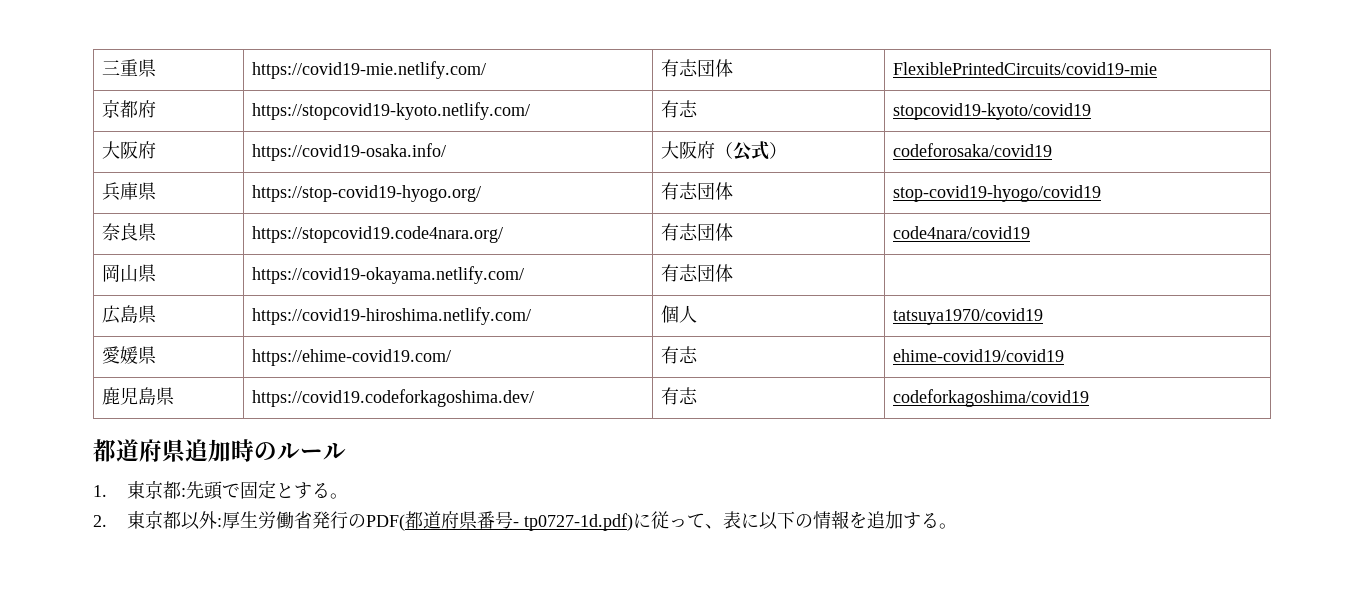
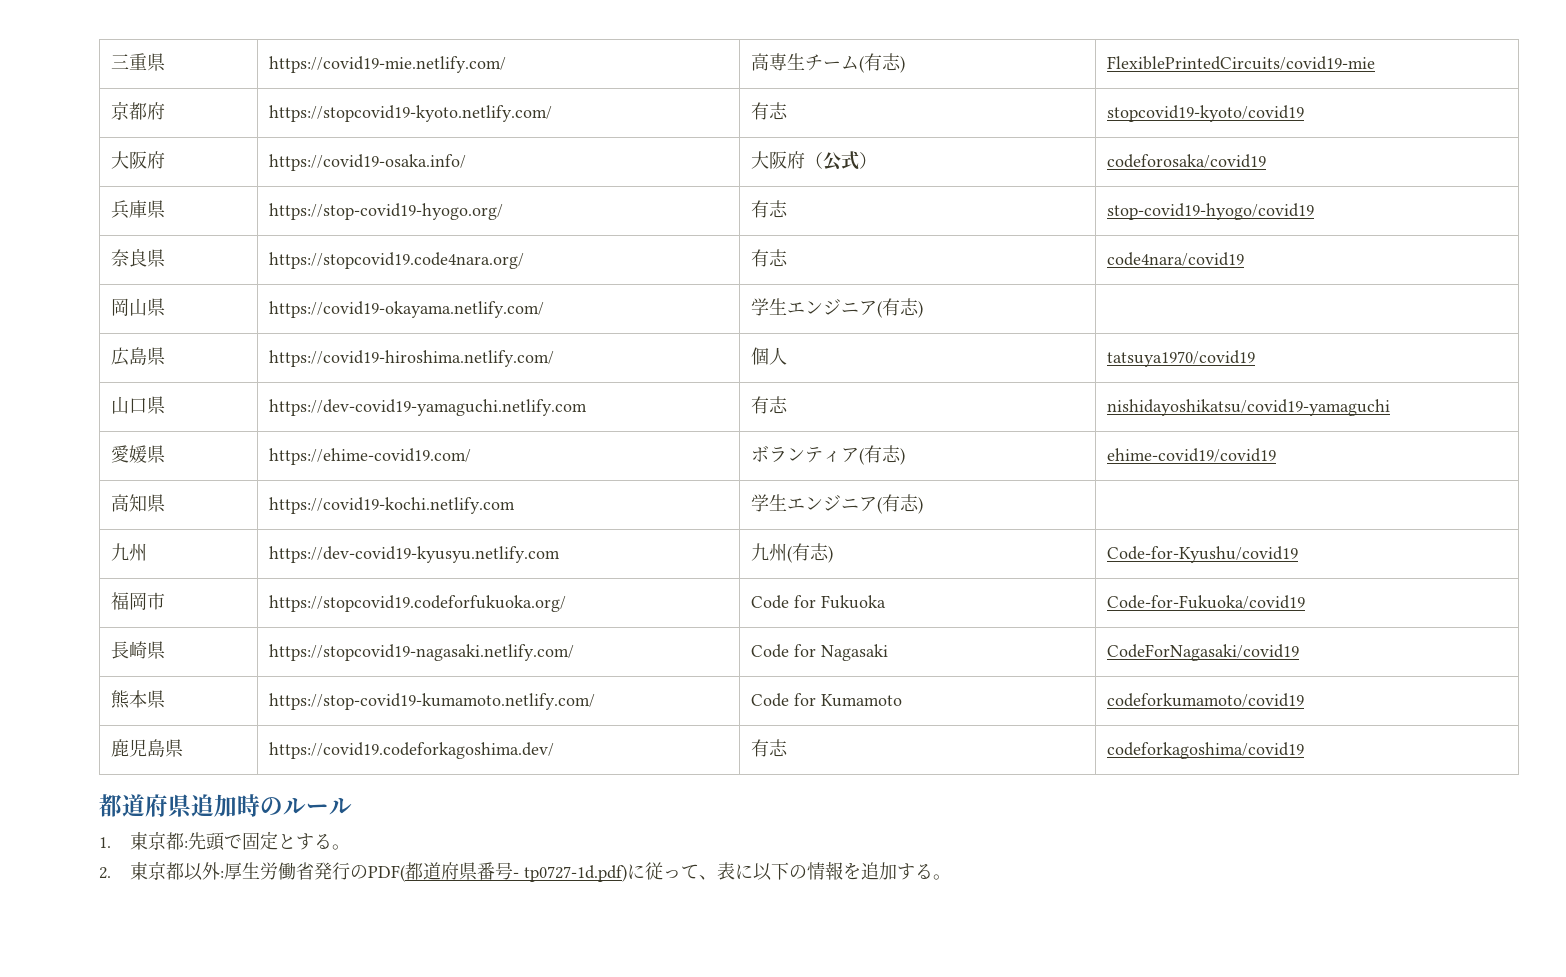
[661,59,734,77] 有志団体 -> [750,53,905,73] 高専生チーム(有志)
[697,182,734,200] 団体 -> (788, 209) none
[697,223,734,241] 団体 -> (788, 258) none
[661,264,734,282] 有志団体 -> [750,298,923,318] 学生エンジニア(有志)
(1044, 316) none -> [110,396,165,414] [268,399,587,416] [750,396,788,414] [1106,399,1390,416] // 山口県 | https://dev-covid19-yamaguchi.netlify.com | 有志 | nishidayoshikatsu/covid19-yamaguchi
[661,346,699,364] 有志 -> [750,445,905,465] ボランティア(有志)
(1065, 355) none -> [110,494,165,512] [268,497,515,514] [750,494,923,514] [110,543,147,561] [268,546,560,563] [750,543,833,563] [1106,546,1298,563] [110,592,165,610] [268,595,566,612] [750,595,886,609] [1106,595,1305,609] [110,641,165,659] [268,644,574,661] [750,644,888,661] [1106,644,1299,661] [110,690,165,709] [268,693,595,710] [750,693,902,707] [1106,693,1304,707] // 高知県 | https://covid19-kochi.netlify.com | 学生エンジニア(有志) | // 九州 | https://dev-covid19-kyusyu.netlify.com | 九州(有志) | Code-for-Kyushu/covid19 // 福岡市 | https://stopcovid19.codeforfukuoka.org/ | Code for Fukuoka | Code-for-Fukuoka/covid19 // 長崎県 | https://stopcovid19-nagasaki.netlify.com/ | Code for Nagasaki | CodeForNagasaki/covid19 // 熊本県 | https://stop-covid19-kumamoto.netlify.com/ | Code for Kumamoto | codeforkumamoto/covid19

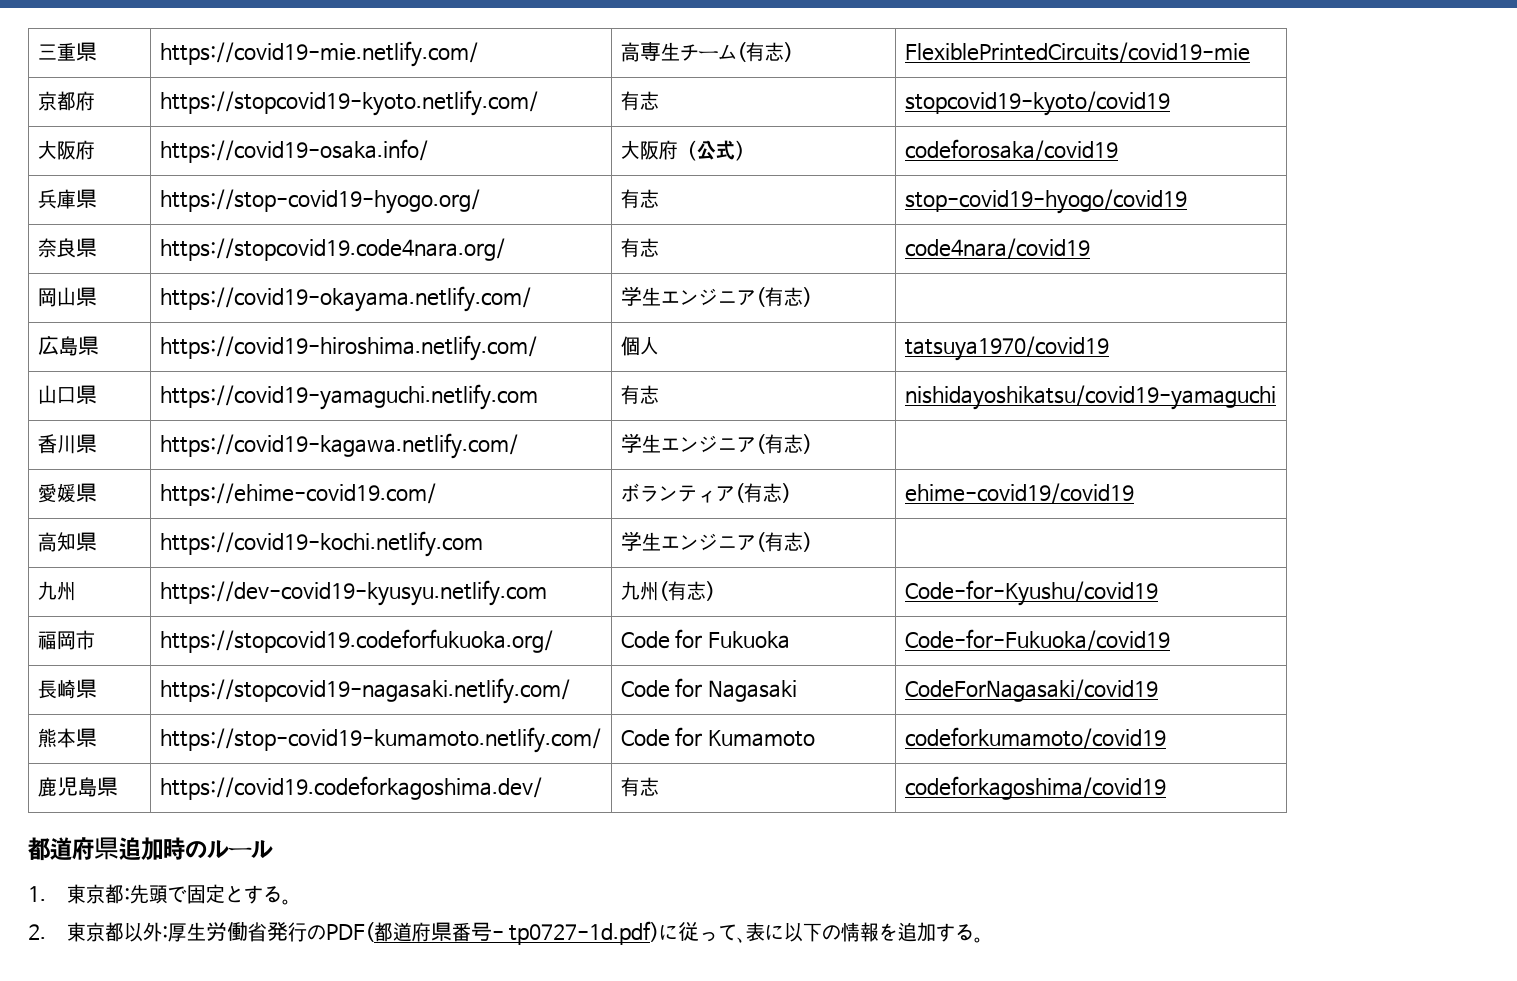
[268,399,587,416] https://dev-covid19-yamaguchi.netlify.com -> [159,384,538,410] https://covid19-yamaguchi.netlify.com
(1390, 407) none -> [37,434,97,454] [159,433,518,459] [620,433,812,454] // 香川県 | https://covid19-kagawa.netlify.com/ | 学生エンジニア(有志) |

